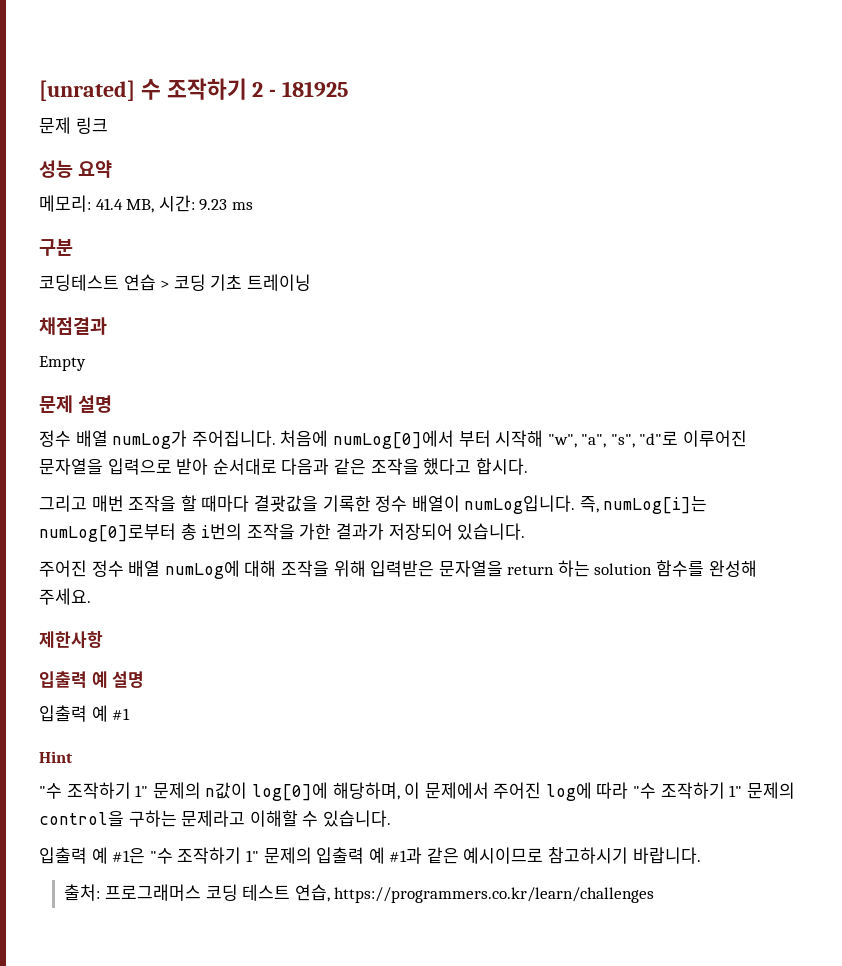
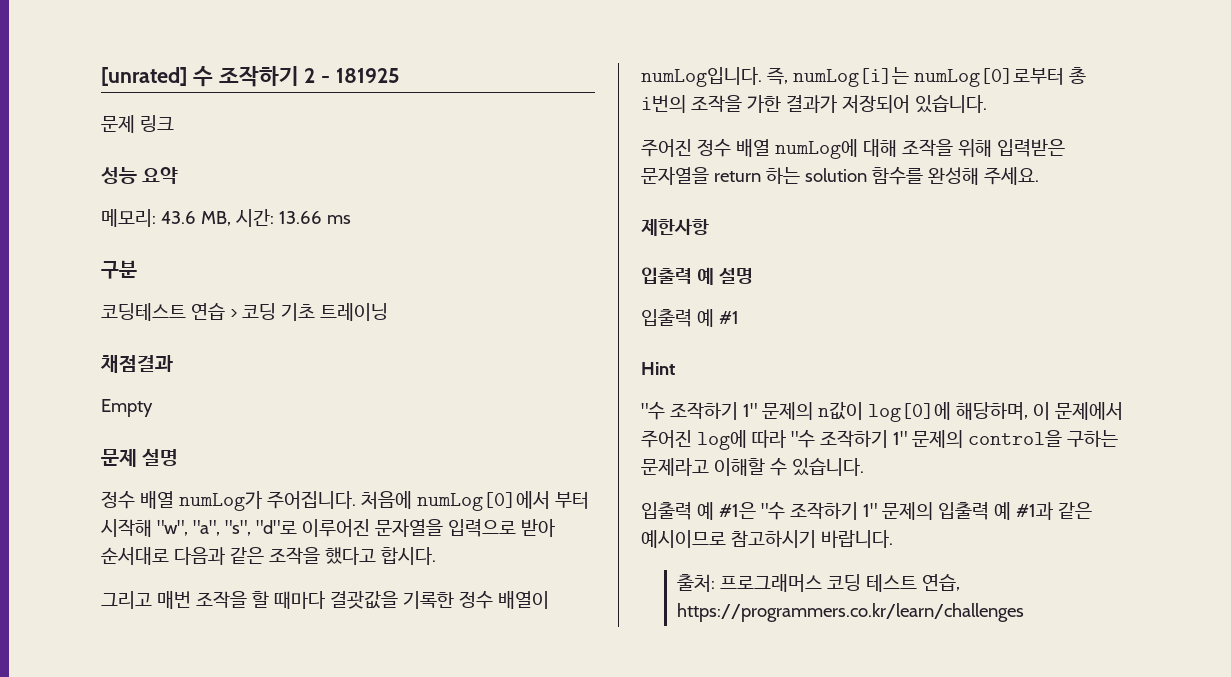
[95,198,123,210] 41.4 -> [160,211,196,224] 43.6
[199,199,228,211] 9.23 -> [278,211,322,224] 13.66

